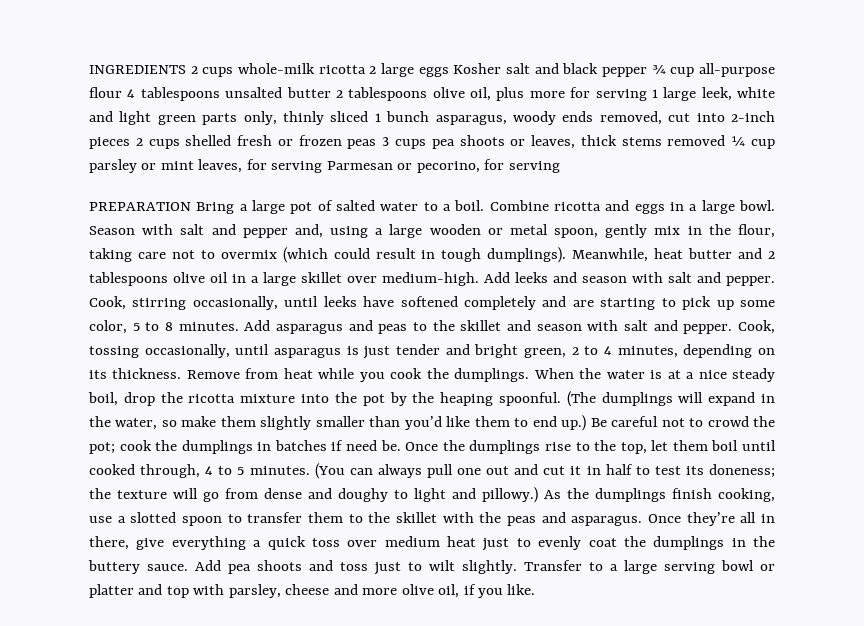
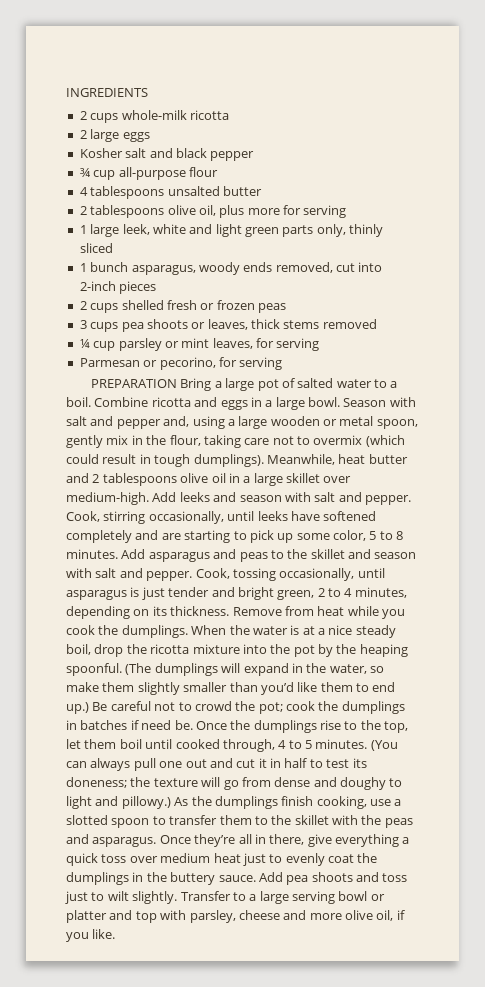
(186, 69) none -> (148, 92) //
(366, 69) none -> (229, 115) //
(449, 72) none -> (150, 137) //
(648, 72) none -> (255, 156) //
(122, 92) none -> (218, 172) //
(331, 92) none -> (262, 191) //
(647, 95) none -> (347, 211) //
(369, 116) none -> (113, 248) //
(130, 143) none -> (157, 287) //
(377, 144) none -> (286, 308) //
(726, 140) none -> (377, 324) //
(323, 167) none -> (320, 344) //

